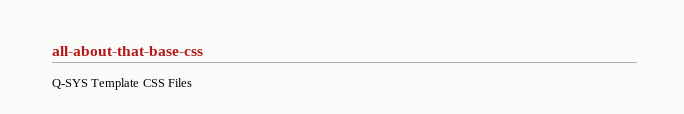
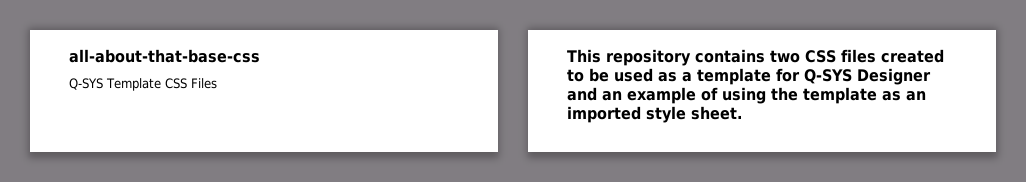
(193, 82) none -> [567,49,944,66] [567,68,931,85] [567,87,926,104] [567,106,742,123] // This repository contains two CSS files created to be used as a template for Q-SYS Designer and an example of using the template as an imported style sheet.

